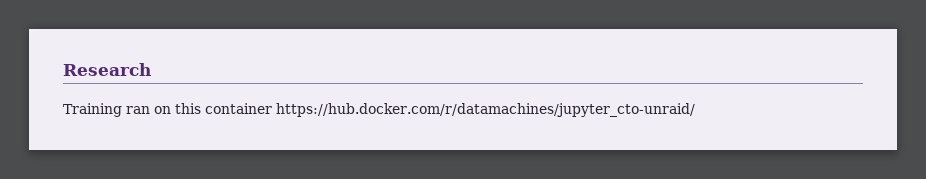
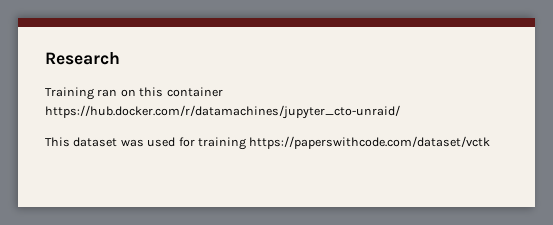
(695, 110) none -> [45,136,491,150] // This dataset was used for training https://paperswithcode.com/dataset/vctk

